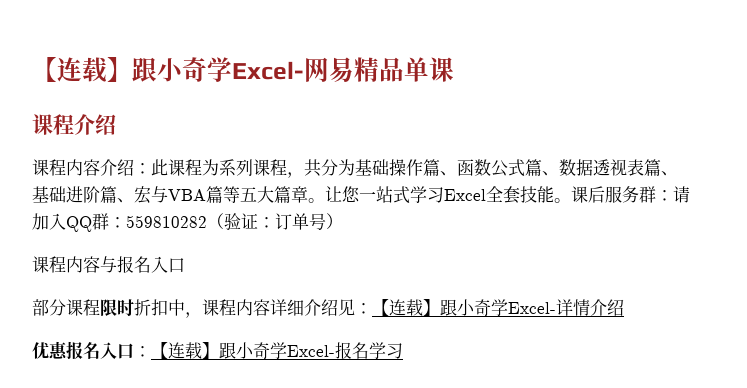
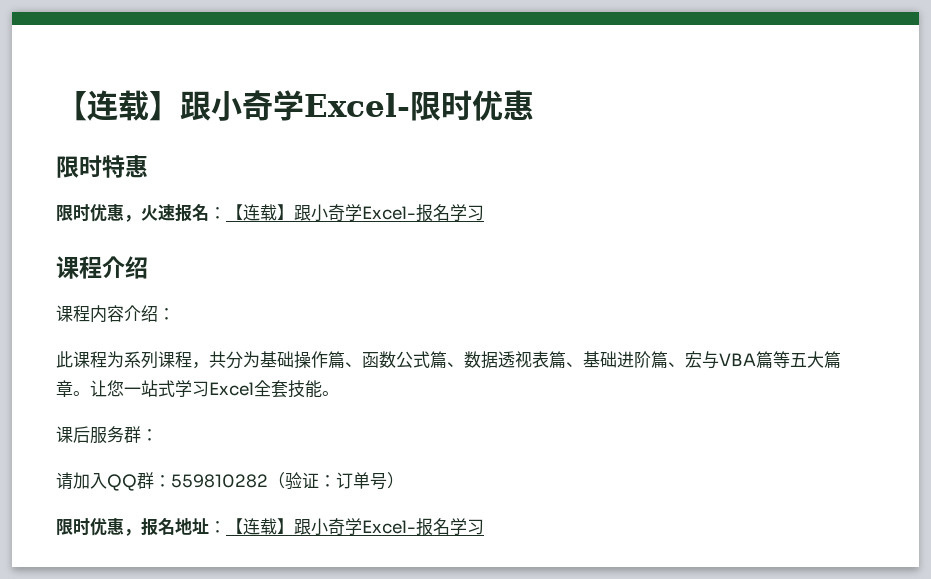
[32,57,454,83] 【连载】跟小奇学Excel-网易精品单课 -> [56,90,534,121] [56,155,148,178] [56,204,484,222] 【连载】跟小奇学Excel-限时优惠 // 限时特惠 // 限时优惠，火速报名：【连载】跟小奇学Excel-报名学习
(151, 168) none -> (175, 314) //
(571, 200) none -> (339, 393) //
(673, 195) none -> (158, 435) //
[32,256,185,273] [32,299,624,318] [32,341,134,360] 课程内容与报名入口 // 部分课程限时折扣中，课程内容详细介绍见：【连载】跟小奇学Excel-详情介绍 // 优惠报名入口 -> [56,518,209,536] 限时优惠，报名地址

